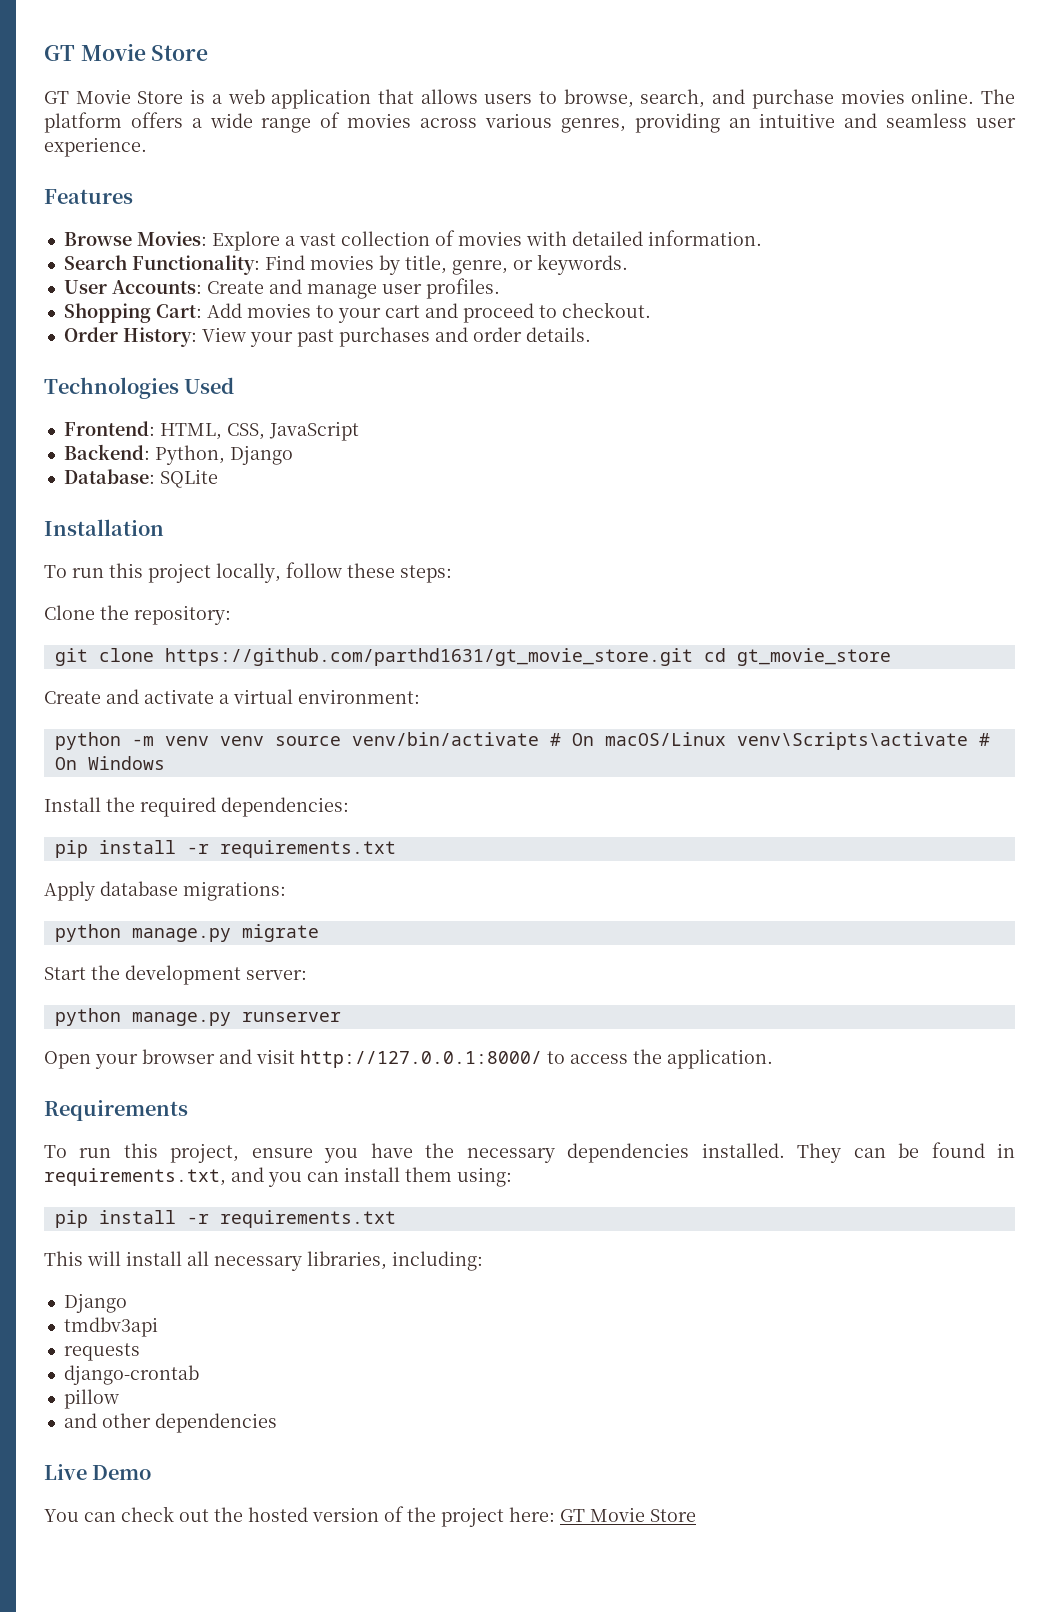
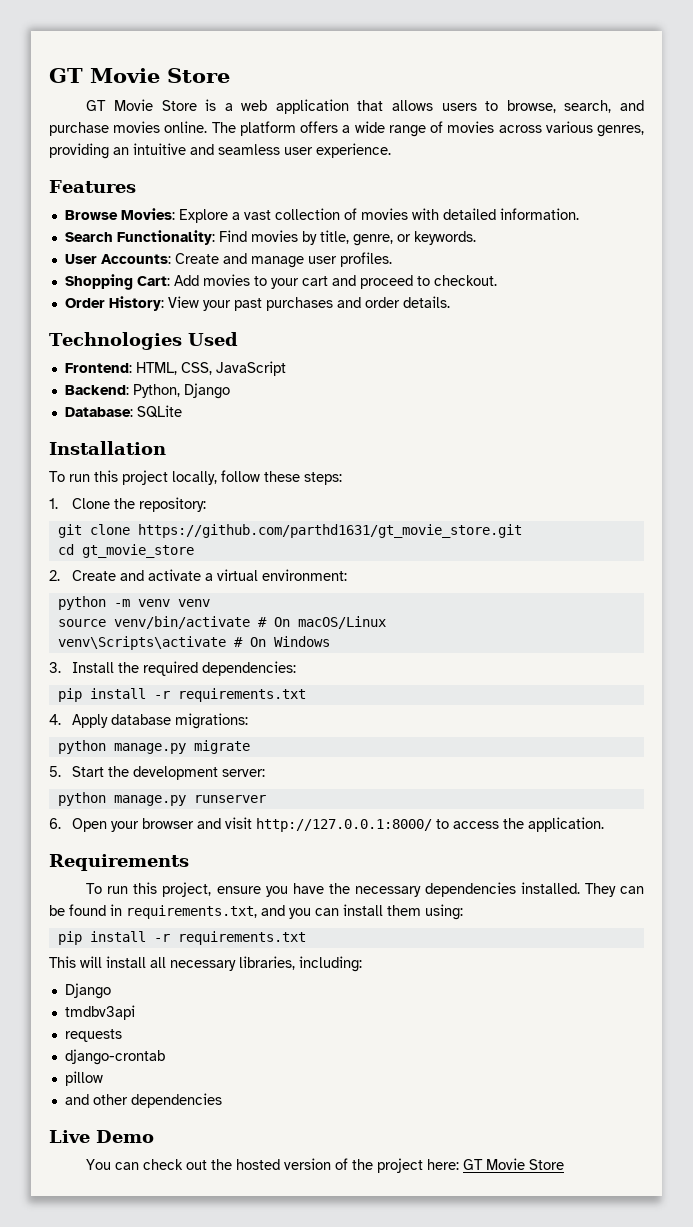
(452, 574) none -> [49,498,58,509] 1.
(693, 657) none -> (522, 531) //
(891, 657) none -> [49,570,60,581] 2.
(264, 741) none -> (210, 603) //
(726, 739) none -> (386, 622) //
(165, 763) none -> [49,662,61,673] 3.
(396, 849) none -> [49,714,61,725] 4.
(319, 933) none -> [49,766,61,777] 5.
(341, 1017) none -> [49,818,61,829] 6.

